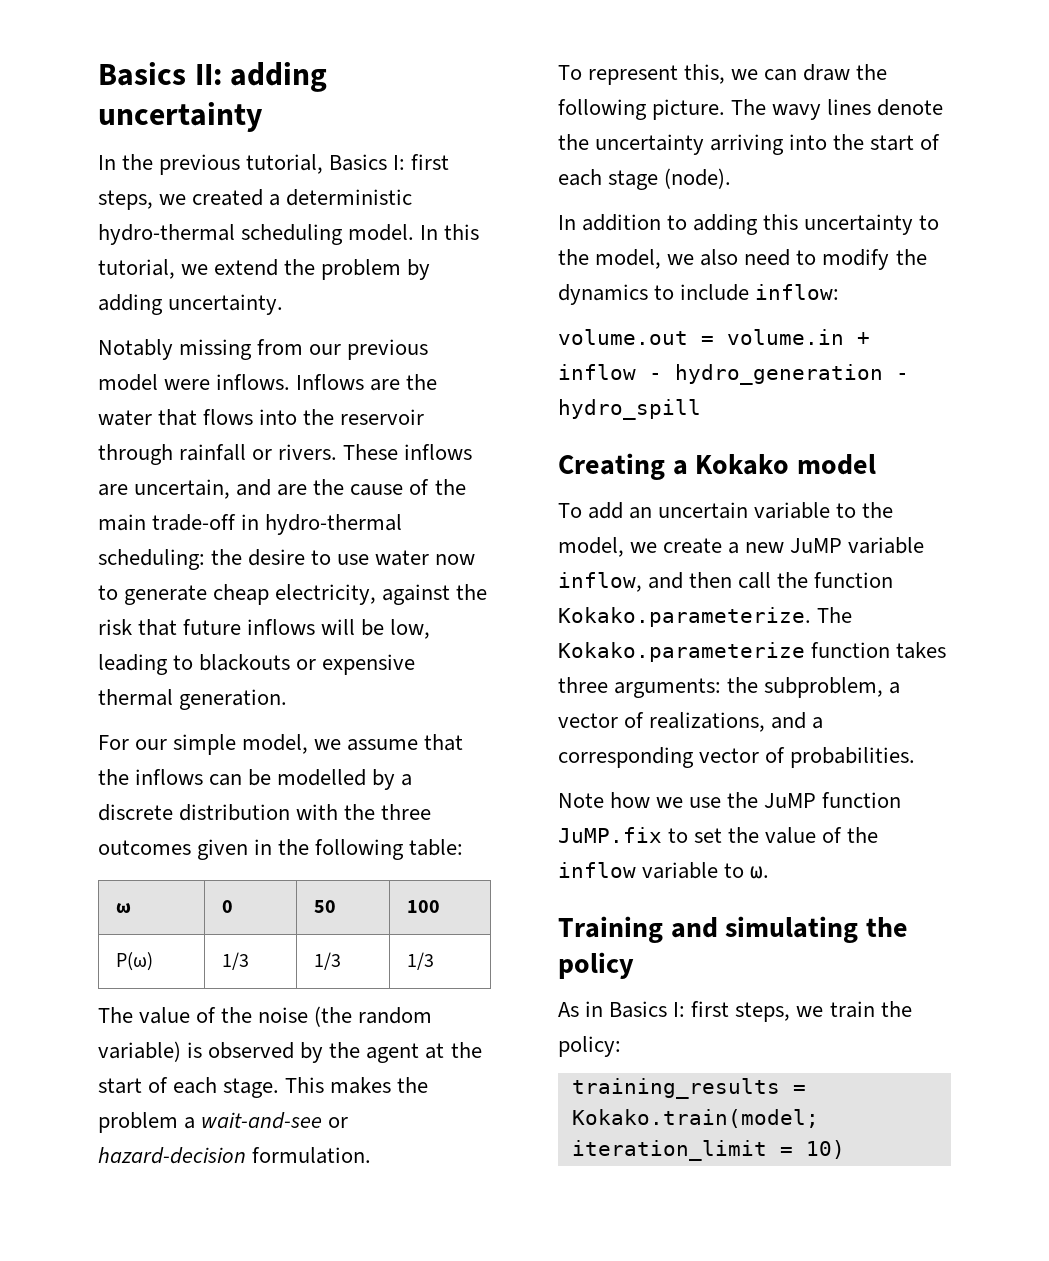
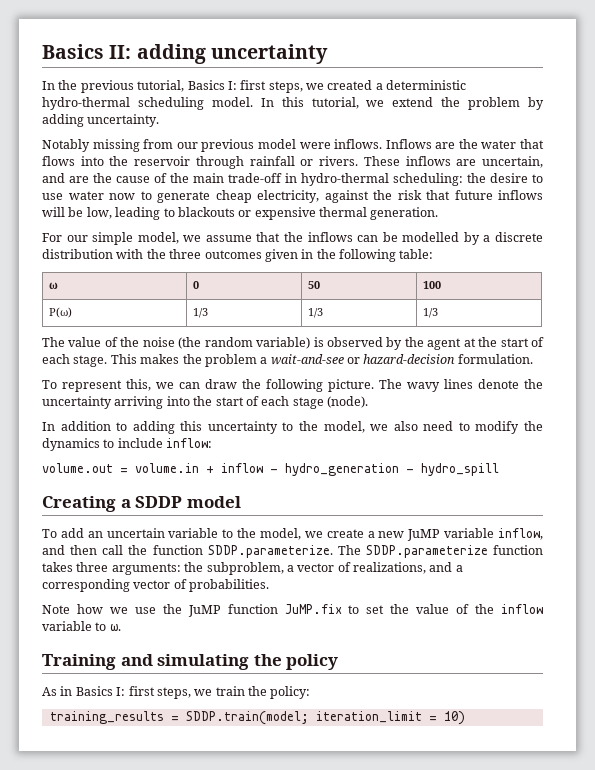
[695,454,790,475] Kokako -> [135,496,183,508] SDDP
[558,607,853,627] [558,642,805,662] Kokako.parameterize. The Kokako.parameterize -> [207,545,488,558] SDDP.parameterize. The SDDP.parameterize
[571,1109,819,1128] Kokako.train(model; -> [185,711,309,725] SDDP.train(model;

